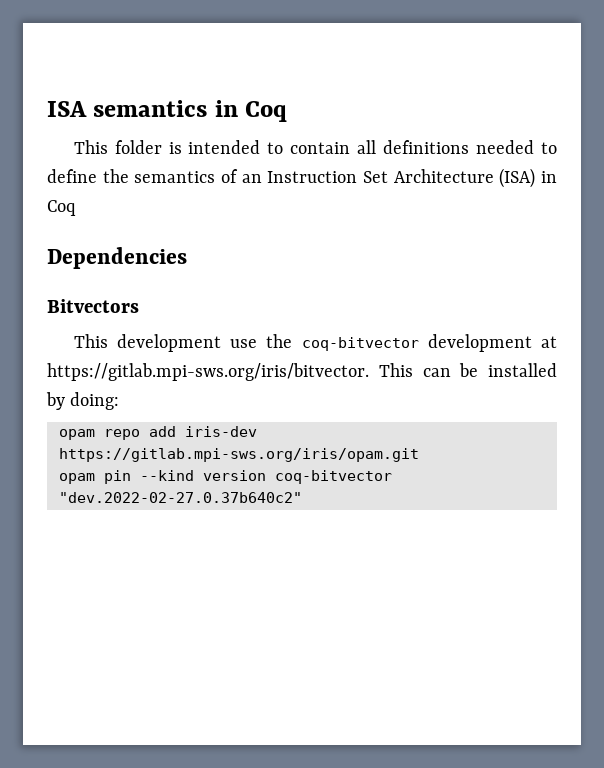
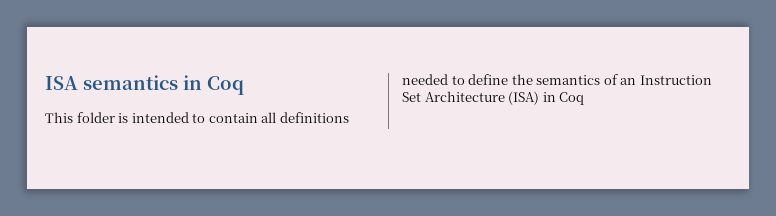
[47,247,187,269] [47,299,139,313] [73,334,557,352] [47,363,557,381] [46,392,120,410] [58,426,257,440] [58,448,419,462] [58,470,392,484] [58,492,302,503] // Dependencies // Bitvectors // This development use the coq-bitvector development at https://gitlab.mpi-sws.org/iris/bitvector. This can be installed by doing: // opam repo add iris-dev https://gitlab.mpi-sws.org/iris/opam.git // opam pin --kind version coq-bitvector "dev.2022-02-27.0.37b640c2" -> (585, 98) none

